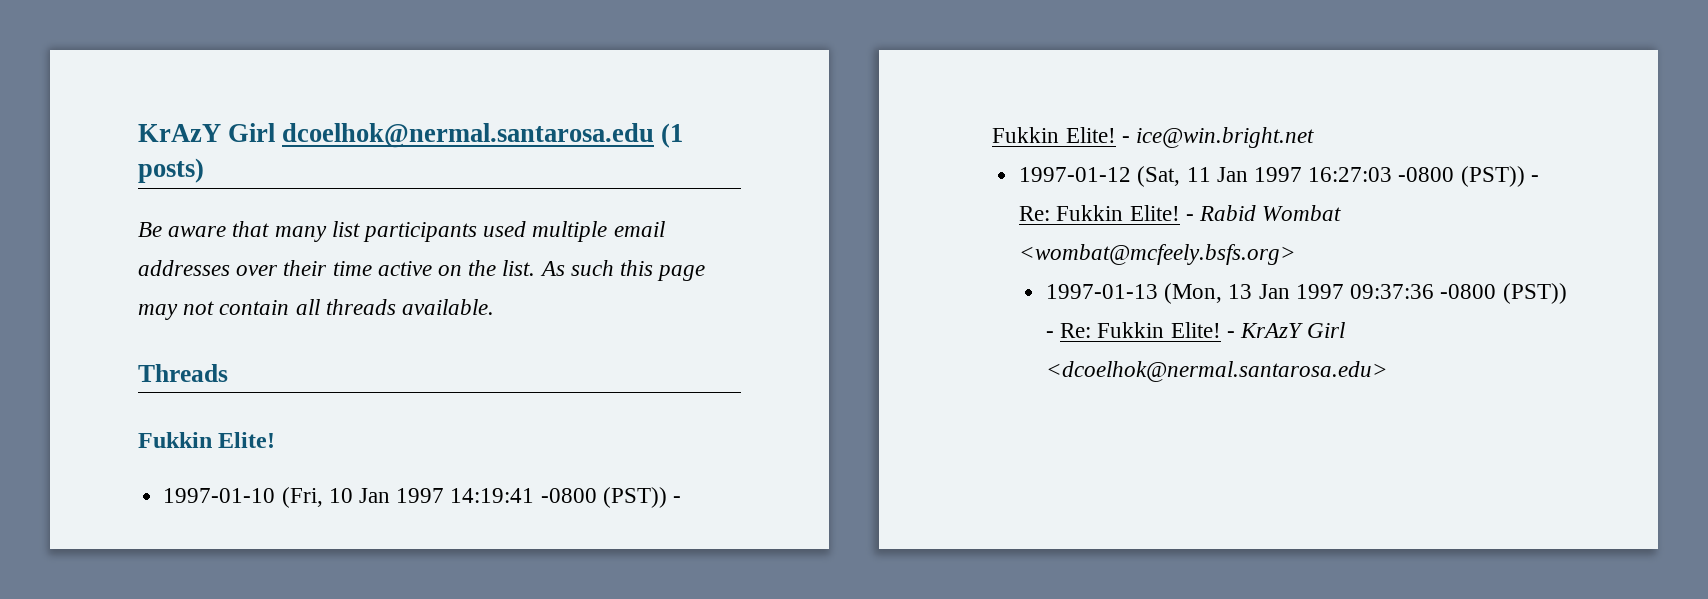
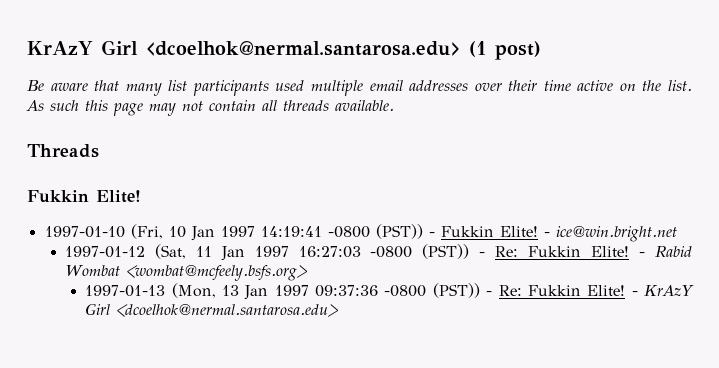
[138,123,684,148] [138,158,204,183] KrAzY Girl dcoelhok@nermal.santarosa.edu (1 posts) -> [27,40,541,60] KrAzY Girl <dcoelhok@nermal.santarosa.edu> (1 post)

